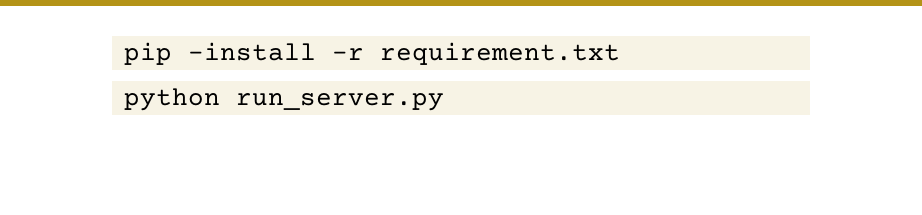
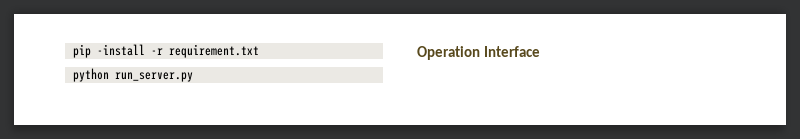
(445, 102) none -> [417,46,541,60] // Operation Interface

